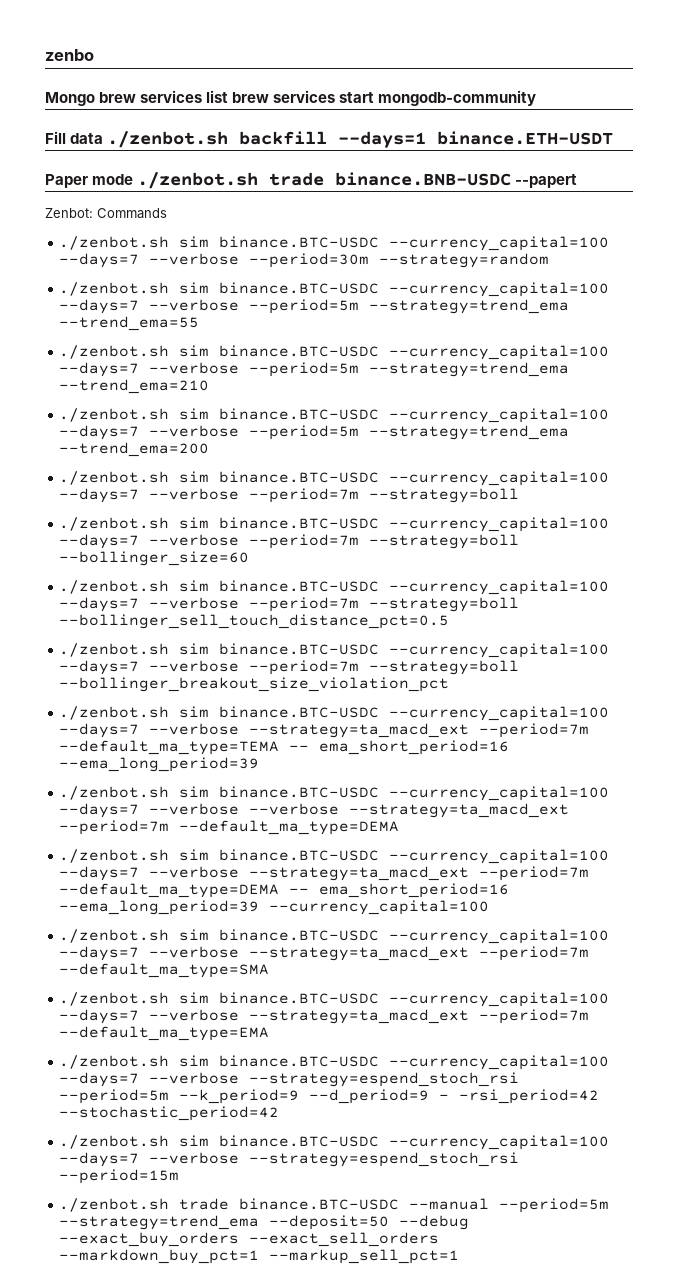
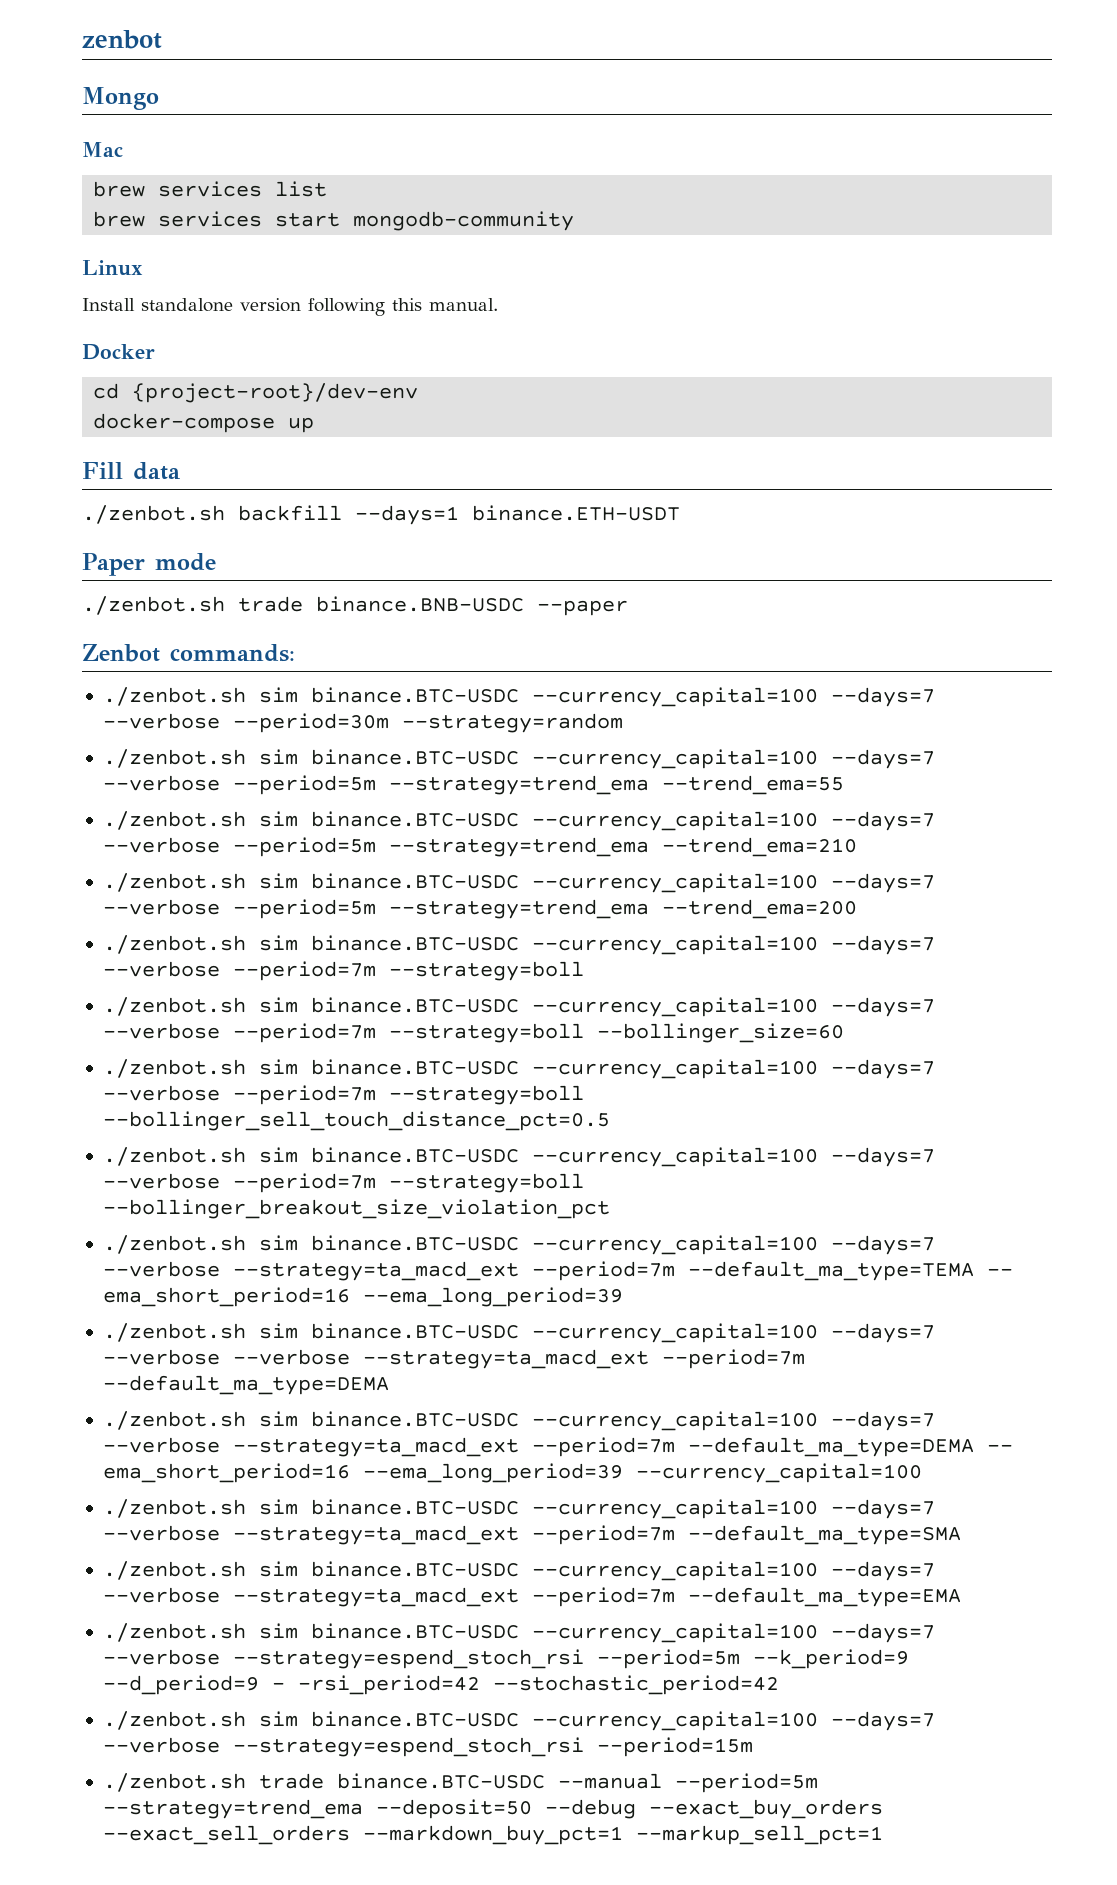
[45,49,94,61] zenbo -> [82,30,162,49] zenbot
(95, 99) none -> [82,142,123,157] // Mac //
(229, 96) none -> (328, 189) //
(537, 98) none -> [82,260,143,276] [82,298,498,316] [82,344,155,360] [93,383,419,403] [93,413,315,433] // Linux // Install standalone version following this manual. // Docker // cd {project-root}/dev-env // docker-compose up
(104, 138) none -> (180, 471) //
(134, 179) none -> (216, 562) //
[515,174,578,188] [45,208,167,219] --papert // Zenbot: Commands -> [537,600,628,616] [82,644,295,662] --paper // Zenbot commands:

